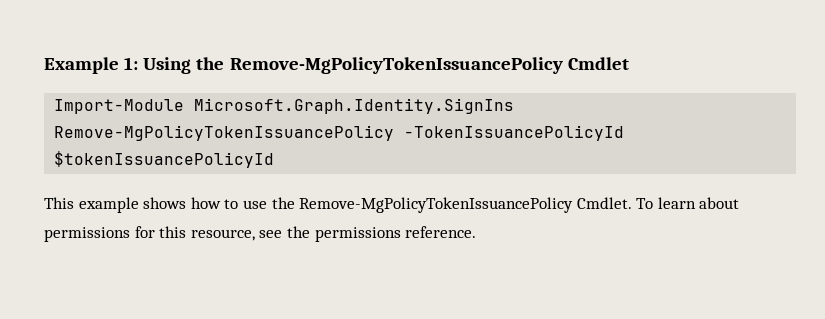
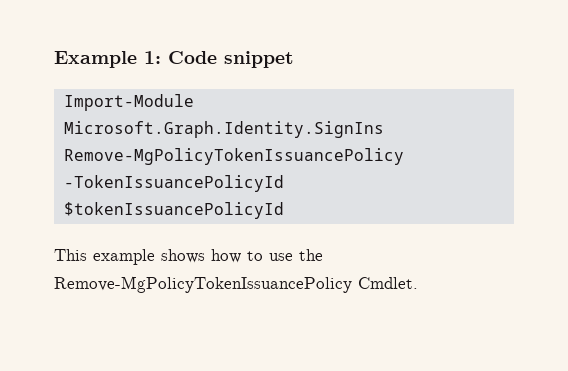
[143,57,629,74] Using the Remove-MgPolicyTokenIssuancePolicy Cmdlet -> [168,51,294,68] Code snippet
[636,197,740,209] [44,226,477,242] To learn about permissions for this resource, see the permissions reference. -> (418, 283) none

